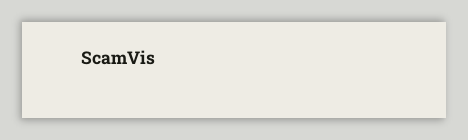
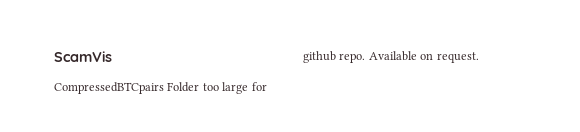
(155, 57) none -> [54,82,267,94] [303,51,479,63] // CompressedBTCpairs Folder too large for github repo. Available on request.

